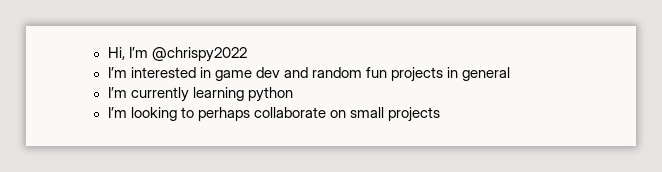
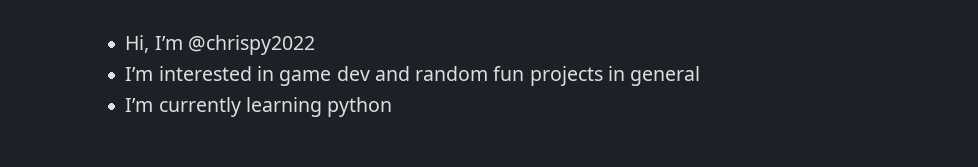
[107,107,440,122] // I’m looking to perhaps collaborate on small projects -> (393, 107) none

